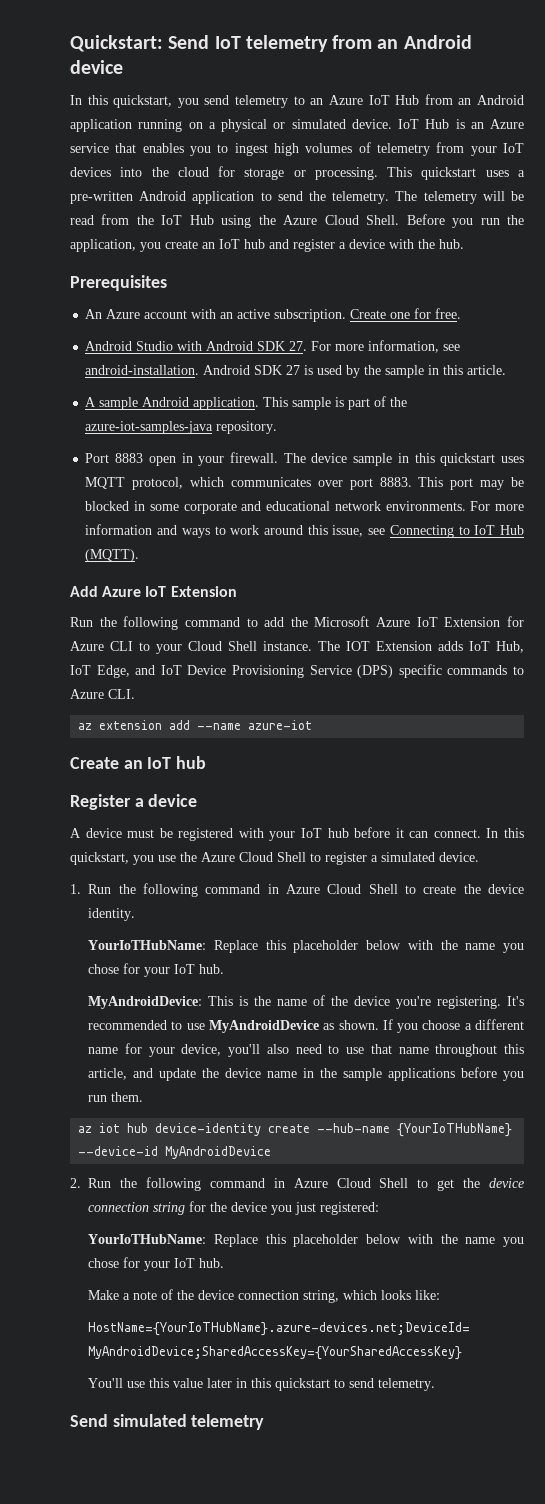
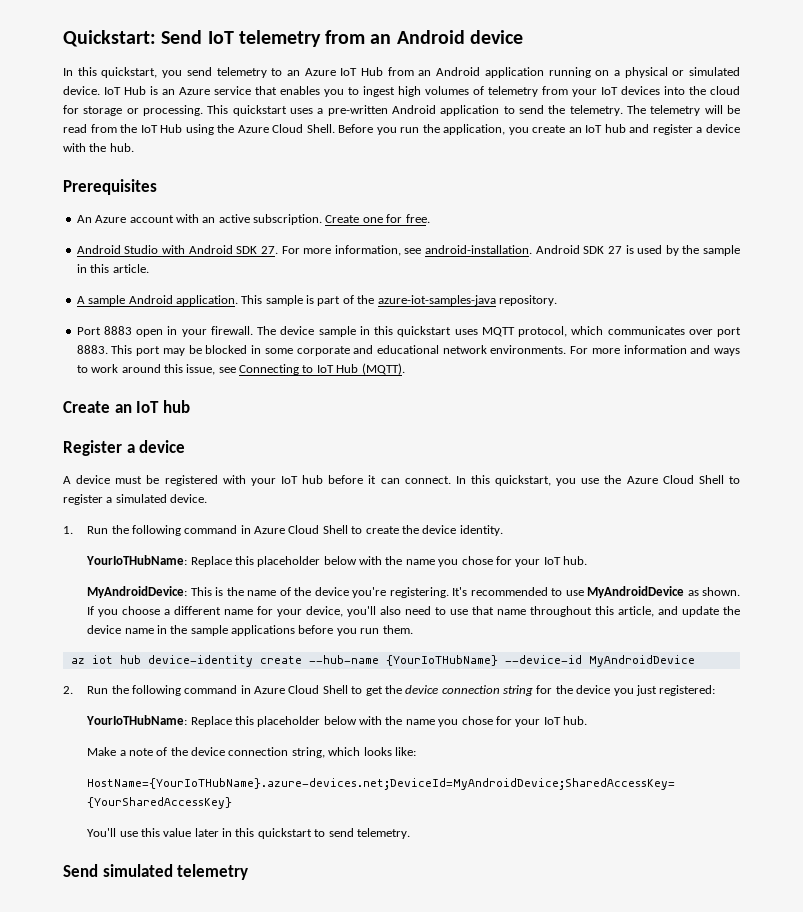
[70,586,237,597] [70,616,524,630] [70,641,524,654] [70,664,524,678] [70,689,135,699] [78,720,313,730] // Add Azure IoT Extension // Run the following command to add the Microsoft Azure IoT Extension for Azure CLI to your Cloud Shell instance. The IOT Extension adds IoT Hub, IoT Edge, and IoT Device Provisioning Service (DPS) specific commands to Azure CLI. // az extension add --name azure-iot -> (405, 369) none

